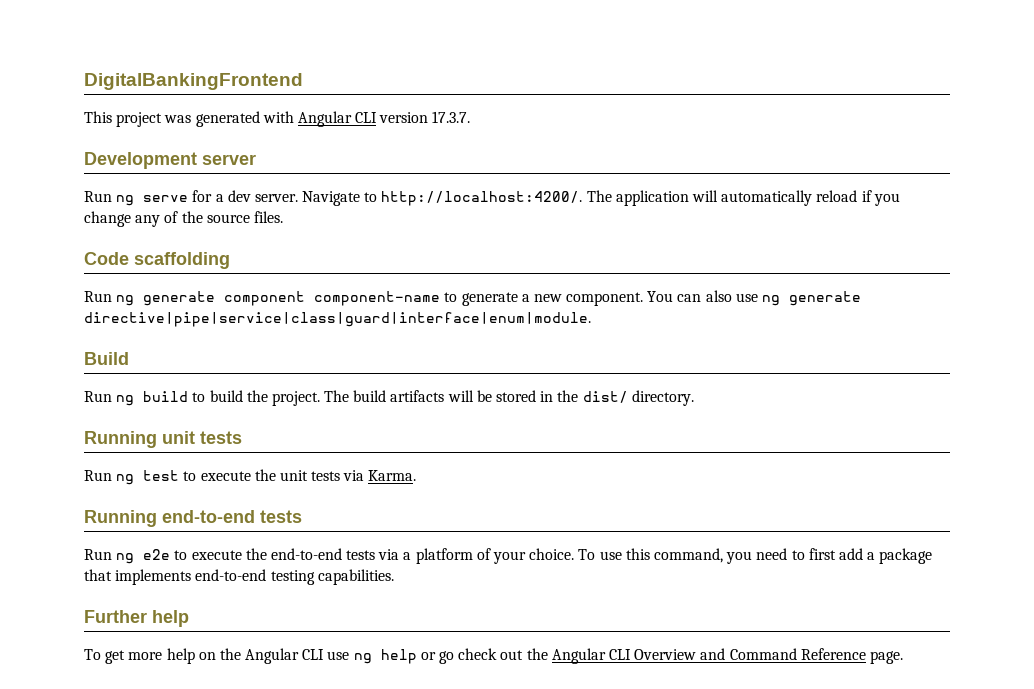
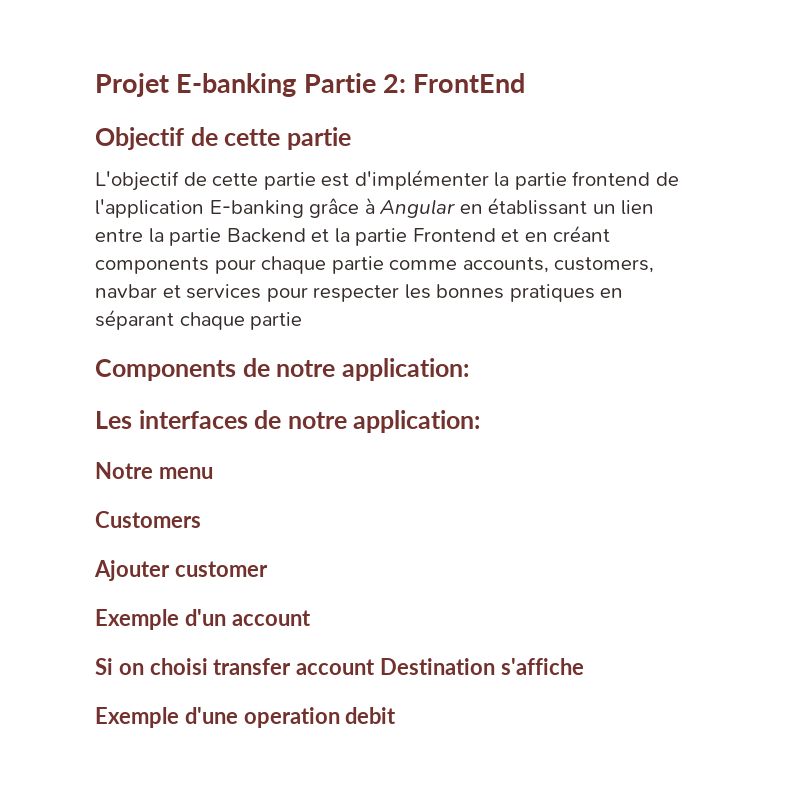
[84,73,303,90] [84,111,471,127] [84,152,256,169] [84,190,900,206] [84,211,283,227] [84,252,230,269] [84,290,862,306] [84,312,591,327] [84,352,129,365] [84,390,694,406] [84,431,242,448] [84,469,417,485] [84,510,302,527] [84,548,933,564] [84,569,394,585] [84,610,189,627] [84,648,903,664] DigitalBankingFrontend // This project was generated with Angular CLI version 17.3.7. // Development server // Run ng serve for a dev server. Navigate to http://localhost:4200/. The application will automatically reload if you change any of the source files. // Code scaffolding // Run ng generate component component-name to generate a new component. You can also use ng generate directive|pipe|service|class|guard|interface|enum|module. // Build // Run ng build to build the project. The build artifacts will be stored in the dist/ directory. // Running unit tests // Run ng test to execute the unit tests via Karma. // Running end-to-end tests // Run ng e2e to execute the end-to-end tests via a platform of your choice. To use this command, you need to first add a package that implements end-to-end testing capabilities. // Further help // To get more help on the Angular CLI use ng help or go check out the Angular CLI Overview and Command Reference page. -> [95,73,526,97] [95,127,351,150] [95,169,679,191] [95,197,655,218] [95,225,611,246] [95,256,655,274] [95,284,624,302] [95,309,303,330] [95,358,469,381] [95,410,481,433] [95,462,213,479] [95,511,201,528] [94,560,268,581] [95,609,311,630] [95,658,584,675] [95,707,397,728] Projet E-banking Partie 2: FrontEnd // Objectif de cette partie // L'objectif de cette partie est d'implémenter la partie frontend de l'application E-banking grâce à Angular en établissant un lien entre la partie Backend et la partie Frontend et en créant components pour chaque partie comme accounts, customers, navbar et services pour respecter les bonnes pratiques en séparant chaque partie // Components de notre application: // Les interfaces de notre application: // Notre menu // Customers // Ajouter customer // Exemple d'un account // Si on choisi transfer account Destination s'affiche // Exemple d'une operation debit

